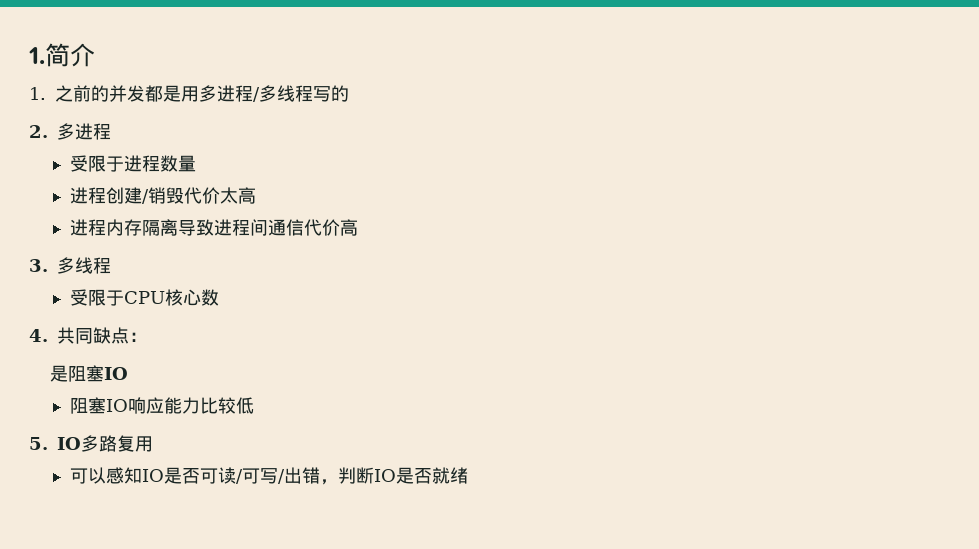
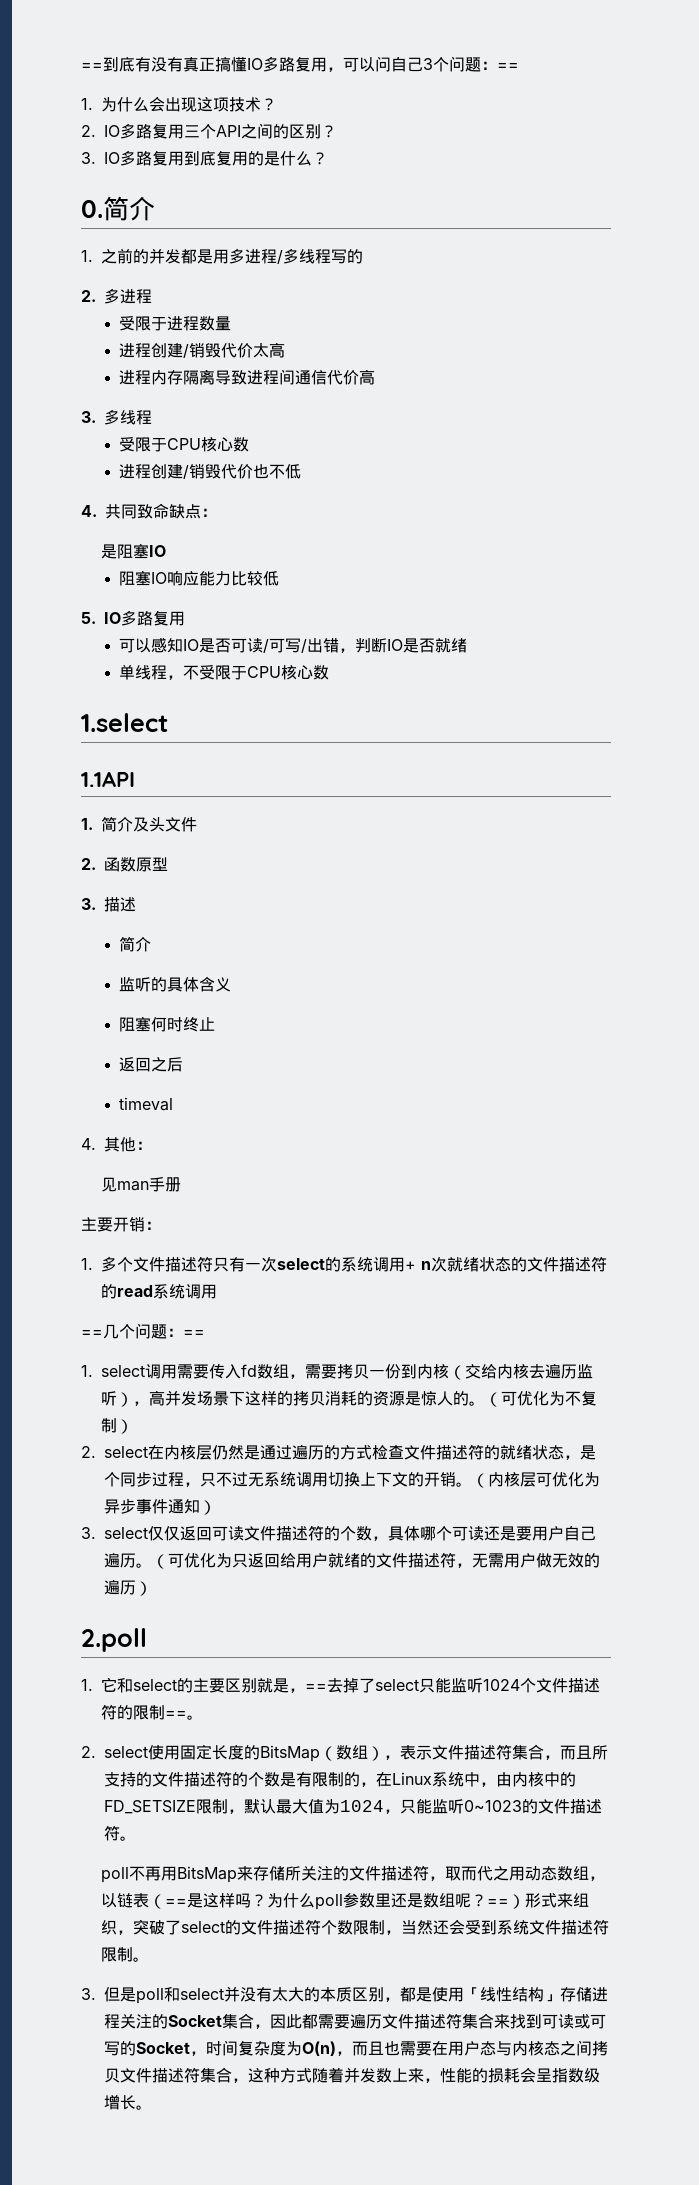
[28,47,45,64] 1. -> [81,56,519,72] [81,96,278,112] [81,123,337,139] [81,150,328,166] [81,200,103,218] ==到底有没有真正搞懂IO多路复用，可以问自己3个问题：== // 1.为什么会出现这项技术？ // 2. IO多路复用三个API之间的区别？ // 3. IO多路复用到底复用的是什么？ // 0.
(219, 297) none -> [119,464,302,479] // 进程创建/销毁代价也不低
(93, 336) none -> [137,503,169,519] 致命
(468, 475) none -> [119,664,330,680] [81,713,168,732] [81,771,135,787] [81,816,198,832] [81,857,168,872] [81,897,136,912] [119,936,152,952] [119,977,232,992] [119,1016,216,1032] [119,1057,184,1072] [119,1097,174,1111] [81,1137,152,1152] [101,1177,182,1192] [81,1217,161,1232] [81,1256,608,1272] [101,1284,218,1299] [81,1323,205,1339] [81,1363,594,1380] [101,1390,598,1407] [101,1418,134,1434] [81,1444,596,1460] [104,1472,600,1488] [104,1499,216,1515] [81,1525,596,1541] [104,1552,600,1569] [104,1580,152,1596] [81,1628,147,1652] [81,1677,601,1693] [101,1704,204,1720] [81,1744,608,1762] [104,1771,576,1787] [104,1799,602,1814] [104,1825,136,1841] [101,1865,606,1883] [101,1893,590,1910] [101,1919,610,1935] [101,1947,150,1962] [81,1986,608,2004] [104,2013,606,2029] [104,2040,608,2056] [104,2067,600,2083] [104,2094,152,2110] // 单线程，不受限于CPU核心数 // 1.select // 1.1API // 1.简介及头文件 // 2.函数原型 // 3.描述 // 简介 // 监听的具体含义 // 阻塞何时终止 // 返回之后 // timeval // 4.其他： // 见man手册 // 主要开销： // 1.多个文件描述符只有一次select的系统调用+ n次就绪状态的文件描述符的read系统调用 // ==几个问题：== // 1. select调用需要传入fd数组，需要拷贝一份到内核（交给内核去遍历监听），高并发场景下这样的拷贝消耗的资源是惊人的。（可优化为不复制） // 2. select在内核层仍然是通过遍历的方式检查文件描述符的就绪状态，是个同步过程，只不过无系统调用切换上下文的开销。（内核层可优化为异步事件通知） // 3. select仅仅返回可读文件描述符的个数，具体哪个可读还是要用户自己遍历。（可优化为只返回给用户就绪的文件描述符，无需用户做无效的遍历） // 2.poll // 1.它和select的主要区别就是，==去掉了select只能监听1024个文件描述符的限制==。 // 2. select使用固定长度的BitsMap（数组），表示文件描述符集合，而且所支持的文件描述符的个数是有限制的，在Linux系统中，由内核中的FD_SETSIZE限制，默认最大值为1024，只能监听0~1023的文件描述符。 // poll不再用BitsMap来存储所关注的文件描述符，取而代之用动态数组，以链表（==是这样吗？为什么poll参数里还是数组呢？==）形式来组织，突破了select的文件描述符个数限制，当然还会受到系统文件描述符限制。 // 3.但是poll和select并没有太大的本质区别，都是使用「线性结构」存储进程关注的Socket集合，因此都需要遍历文件描述符集合来找到可读或可写的Socket，时间复杂度为O(n)，而且也需要在用户态与内核态之间拷贝文件描述符集合，这种方式随着并发数上来，性能的损耗会呈指数级增长。

